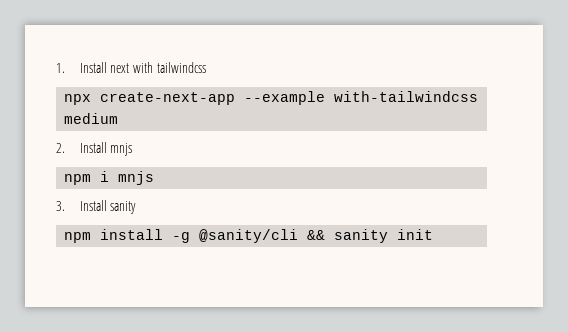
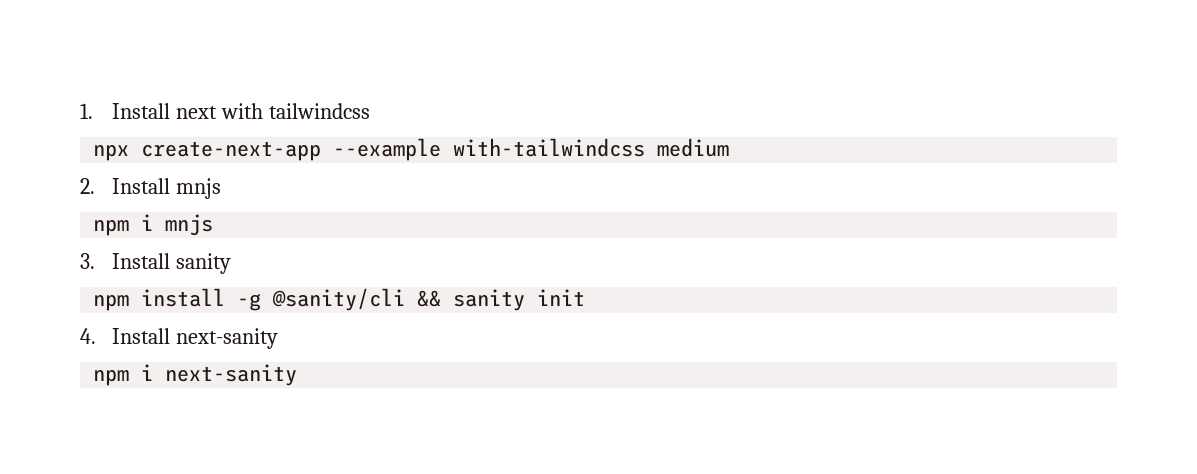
(434, 234) none -> [80,328,278,349] [93,364,298,386] // 4. Install next-sanity // npm i next-sanity

